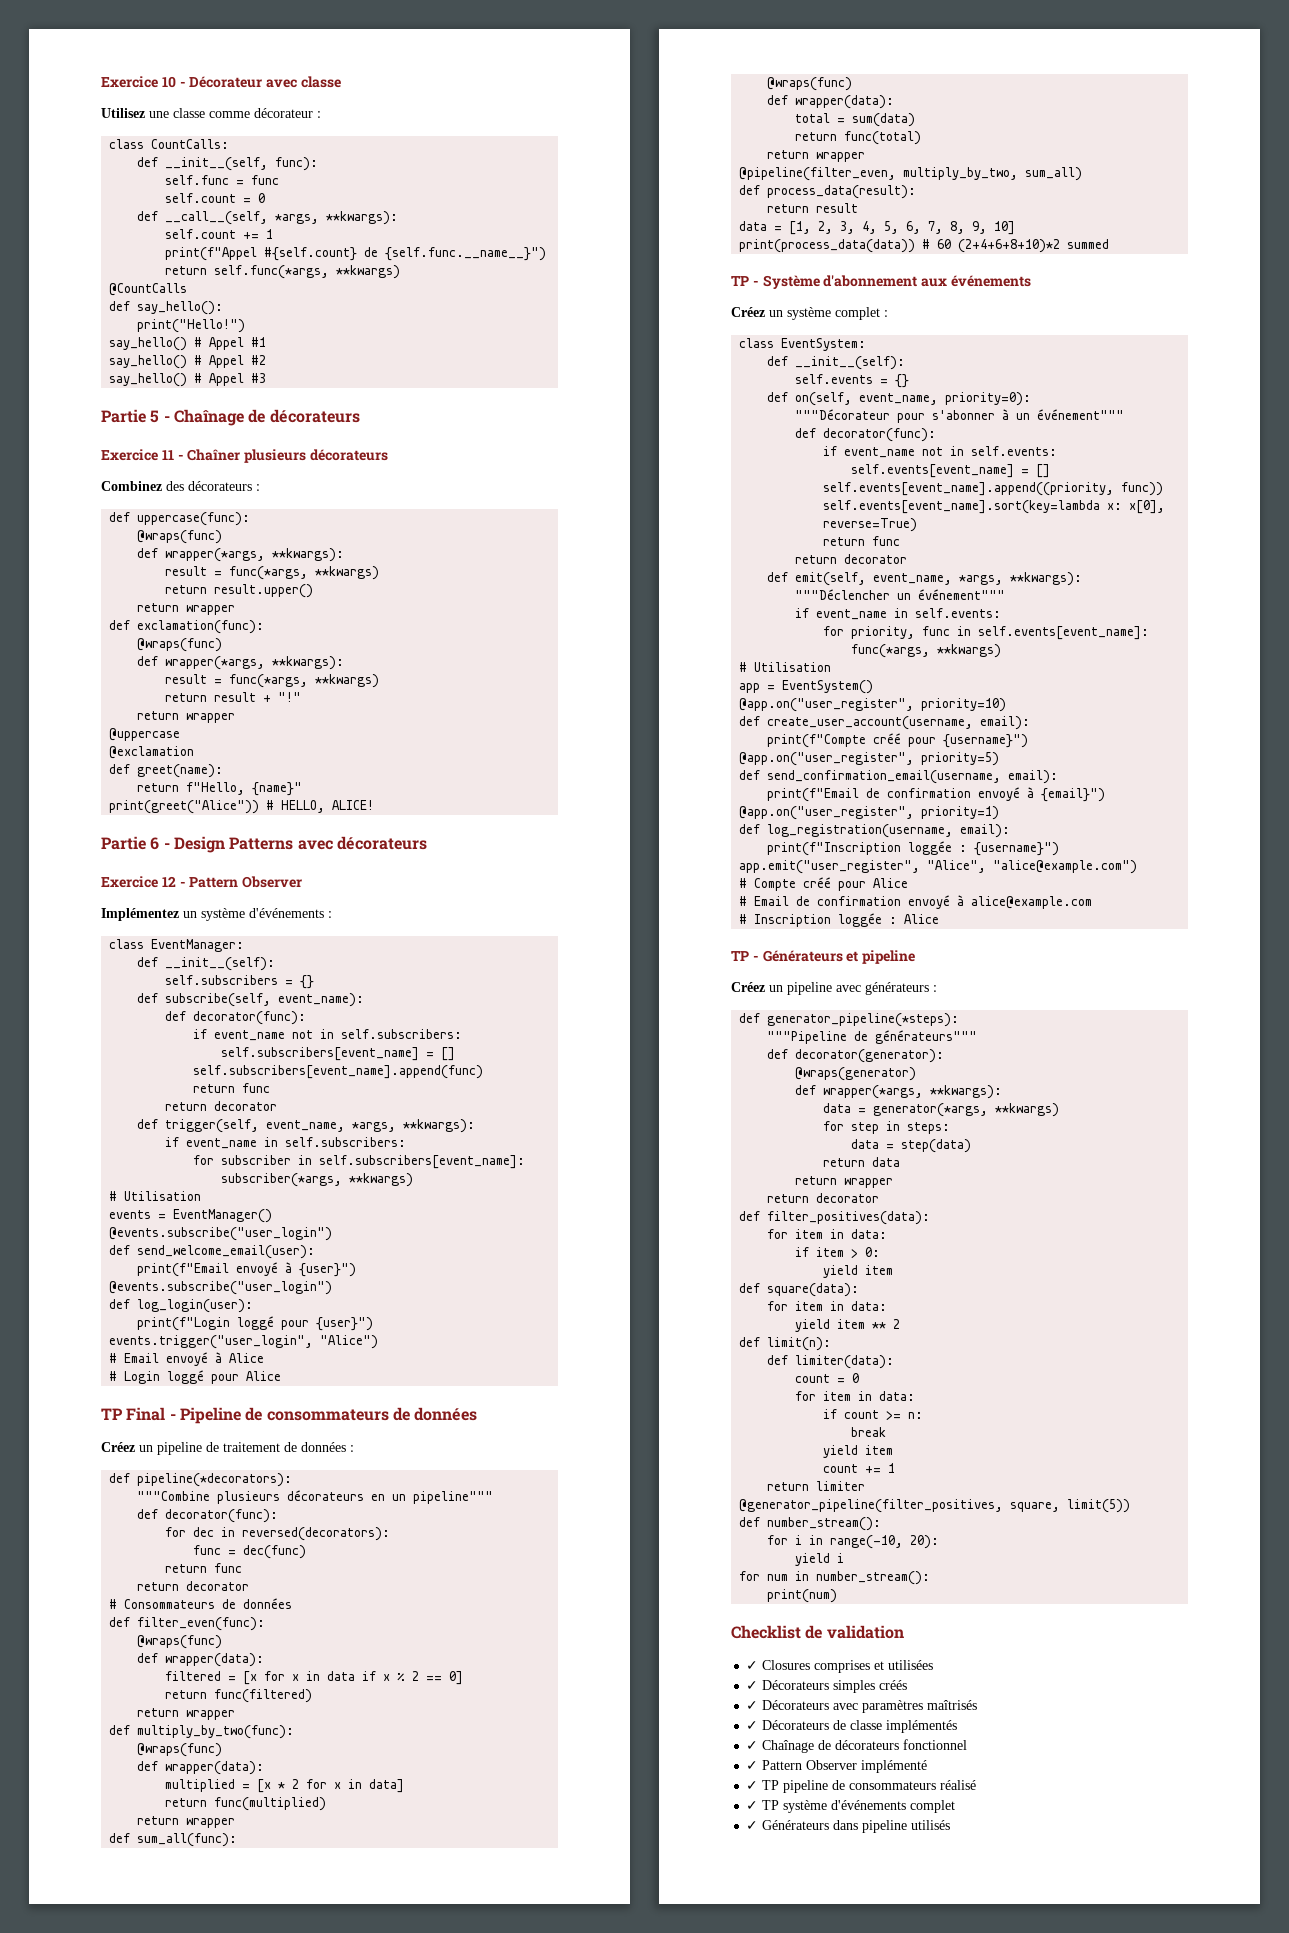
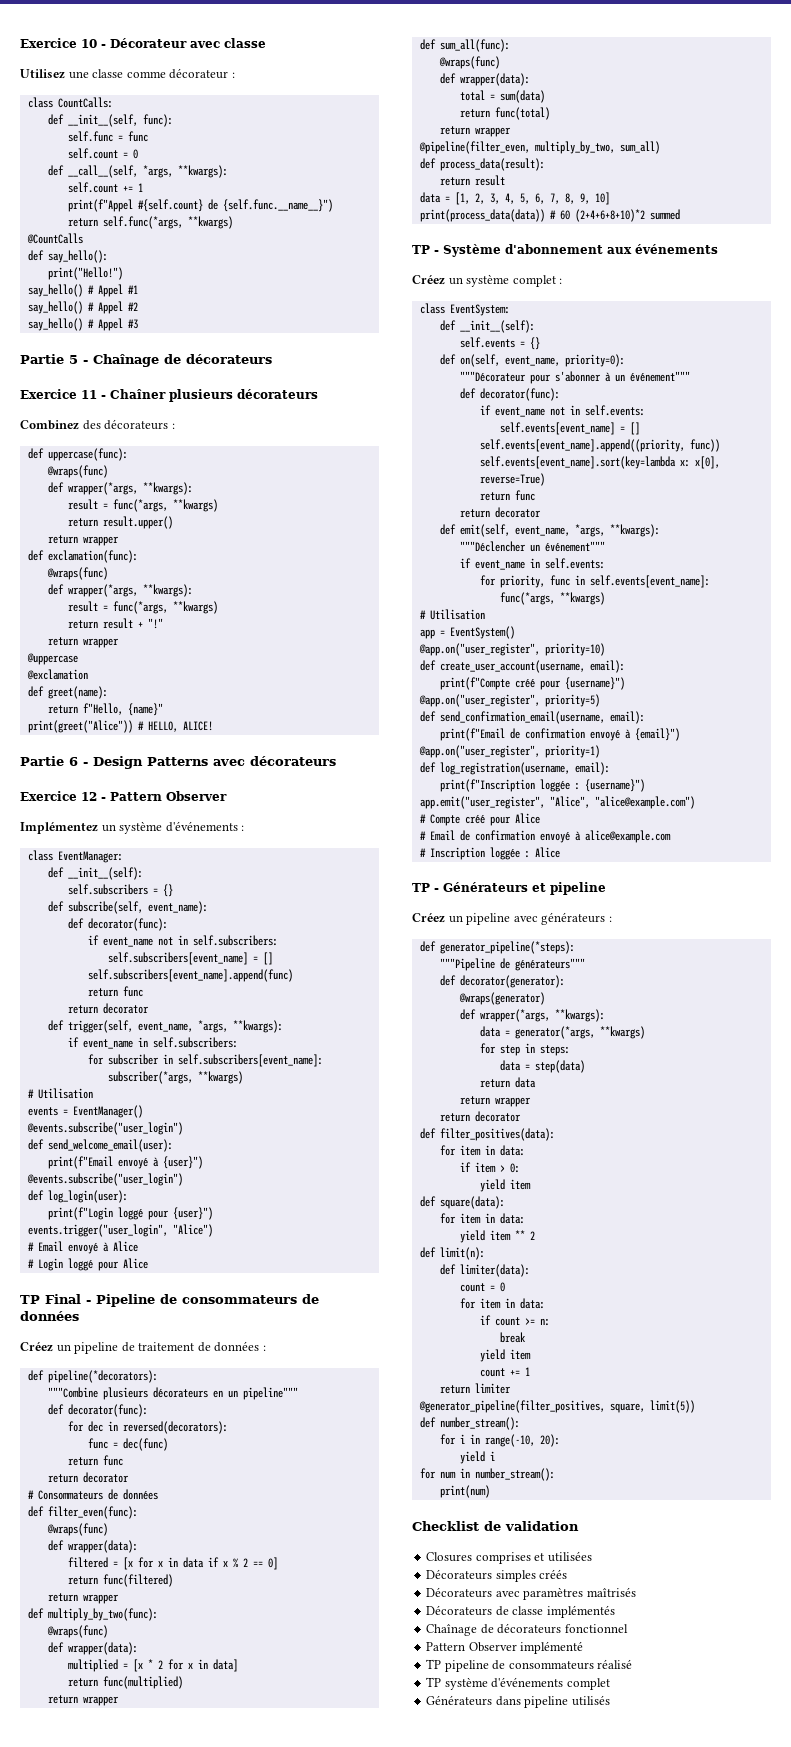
[746,1661,759,1670] ✓ -> (579, 1526) none
[746,1681,759,1690] ✓ -> (592, 1556) none
[746,1701,759,1710] ✓ -> (568, 1574) none
[746,1721,759,1730] ✓ -> (636, 1592) none
[746,1741,759,1750] ✓ -> (615, 1611) none
[746,1761,759,1770] ✓ -> (628, 1628) none
[746,1781,759,1790] ✓ -> (584, 1647) none
[746,1801,759,1810] ✓ -> (633, 1664) none
[746,1821,759,1830] ✓ -> (610, 1684) none

